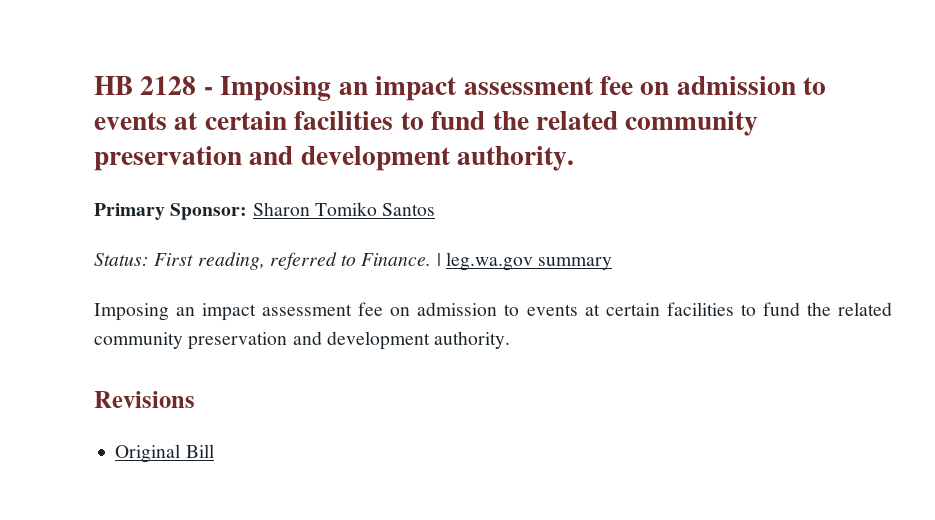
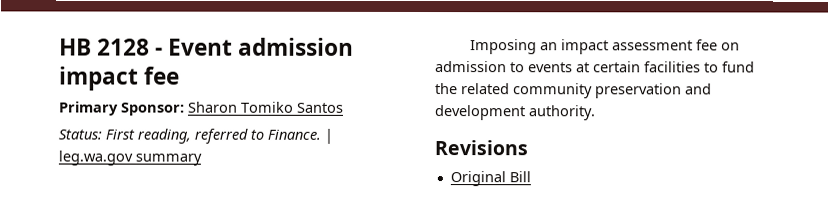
[220,76,827,101] [94,111,759,136] [94,146,575,171] Imposing an impact assessment fee on admission to events at certain facilities to fund the related community preservation and development authority. -> [168,37,355,56] [59,66,181,91] Event admission impact fee

